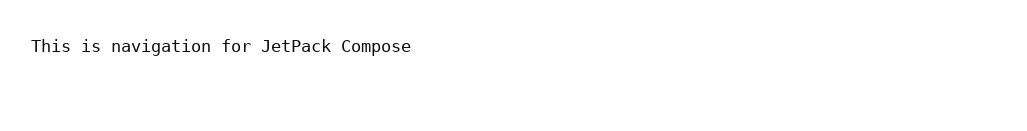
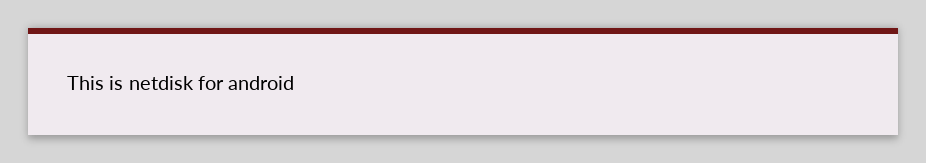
[111,39,411,56] navigation for JetPack Compose -> [128,76,295,90] netdisk for android

